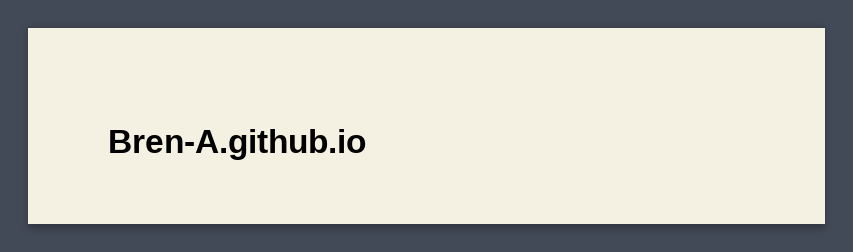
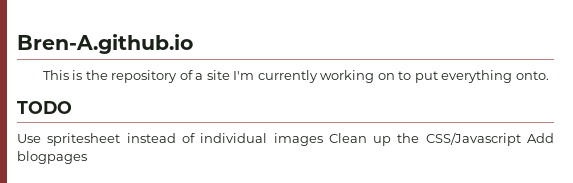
(366, 144) none -> [42,70,549,83] [17,101,72,114] [17,132,554,146] [17,151,87,164] // This is the repository of a site I'm currently working on to put everything onto. // TODO // Use spritesheet instead of individual images Clean up the CSS/Javascript Add blogpages

